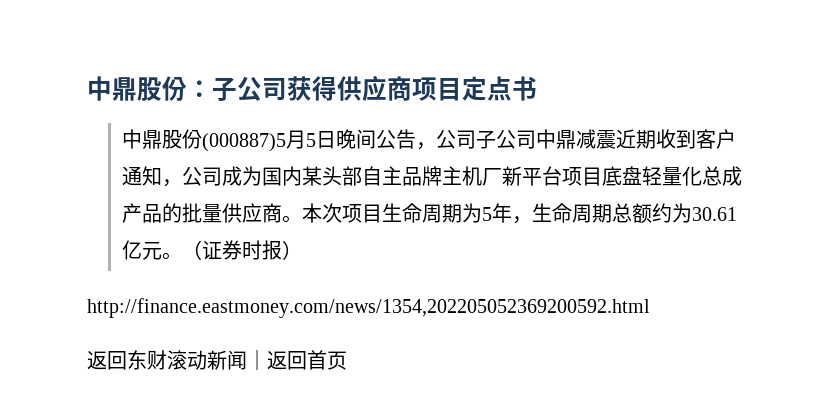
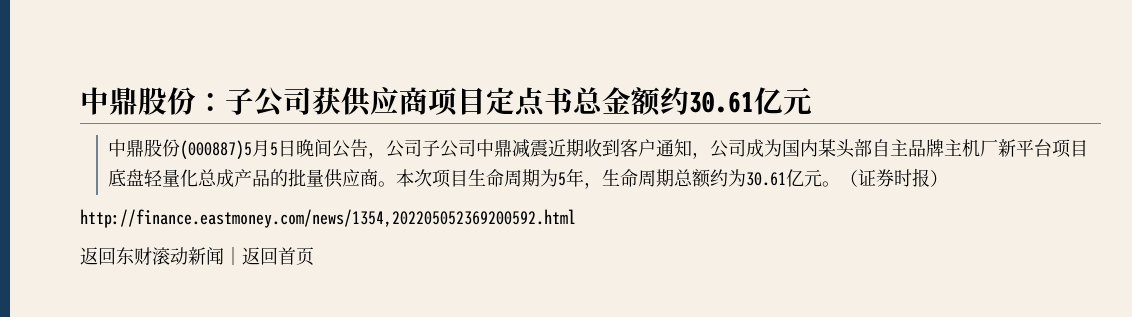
[312,76,337,101] 得 -> (341, 101) none
(537, 88) none -> [573,87,812,117] 总金额约30.61亿元

